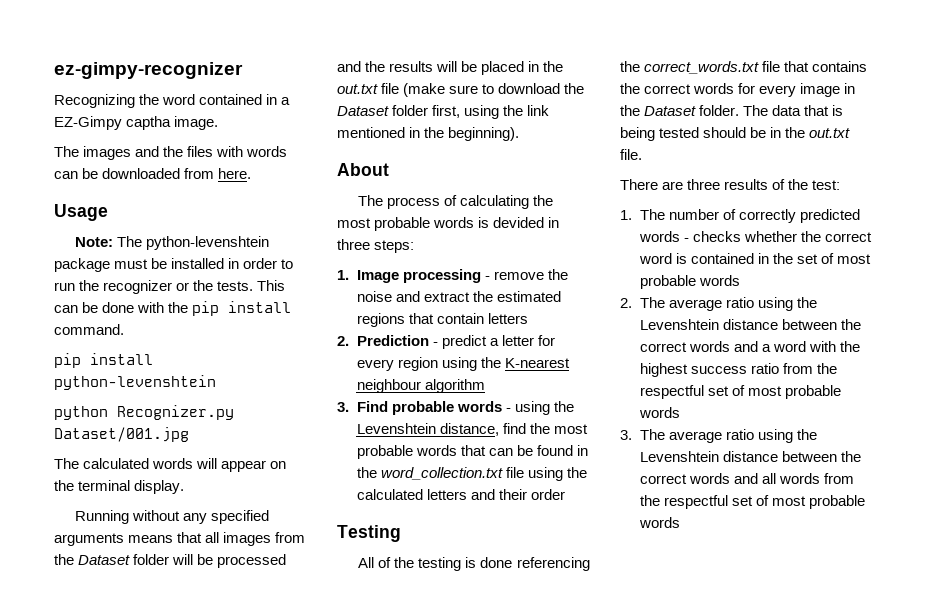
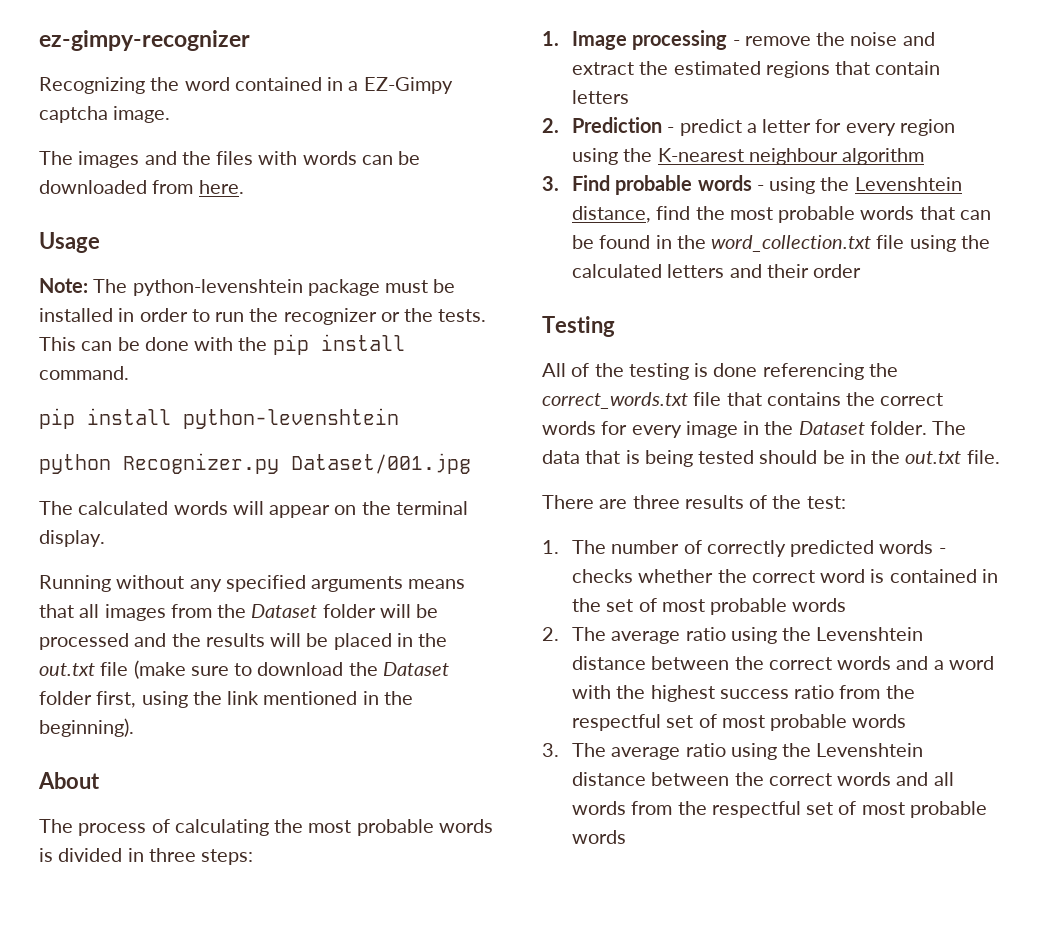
[126,116,172,130] captha -> [39,106,108,123] captcha
[493,217,545,228] devided -> [58,848,123,862] divided

